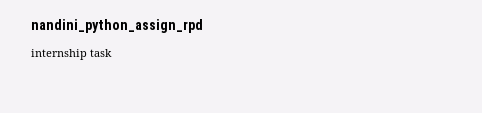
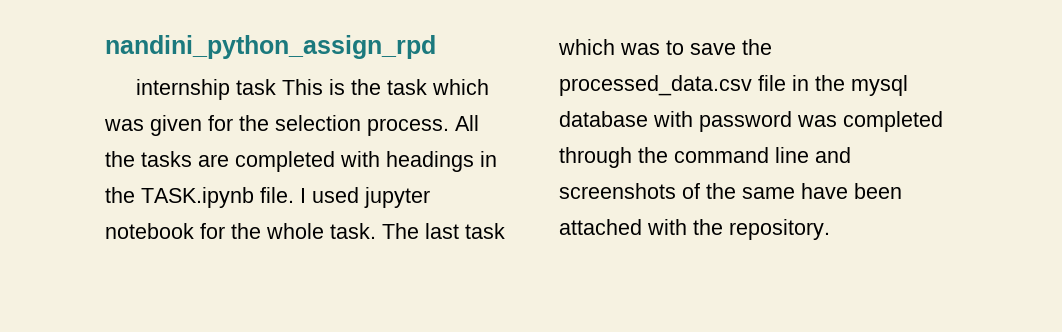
(112, 53) none -> [282,79,490,95] [104,115,479,136] [105,151,497,172] [105,187,430,208] [105,223,505,239] [558,39,772,55] [559,75,908,96] [559,111,943,132] [559,147,851,168] [559,183,902,199] [559,219,830,240] This is the task which was given for the selection process. All the tasks are completed with headings in the TASK.ipynb file. I used jupyter notebook for the whole task. The last task which was to save the processed_data.csv file in the mysql database with password was completed through the command line and screenshots of the same have been attached with the repository.

